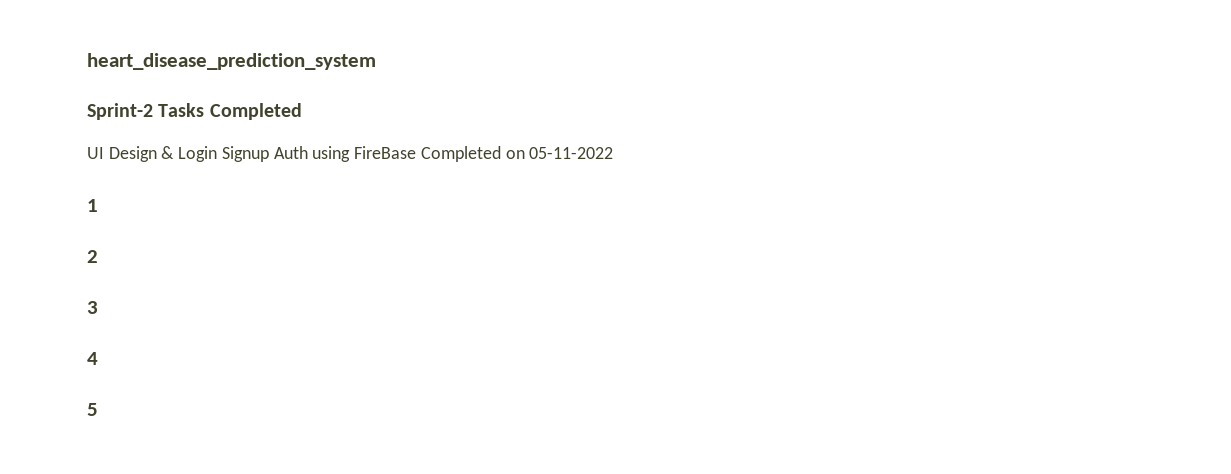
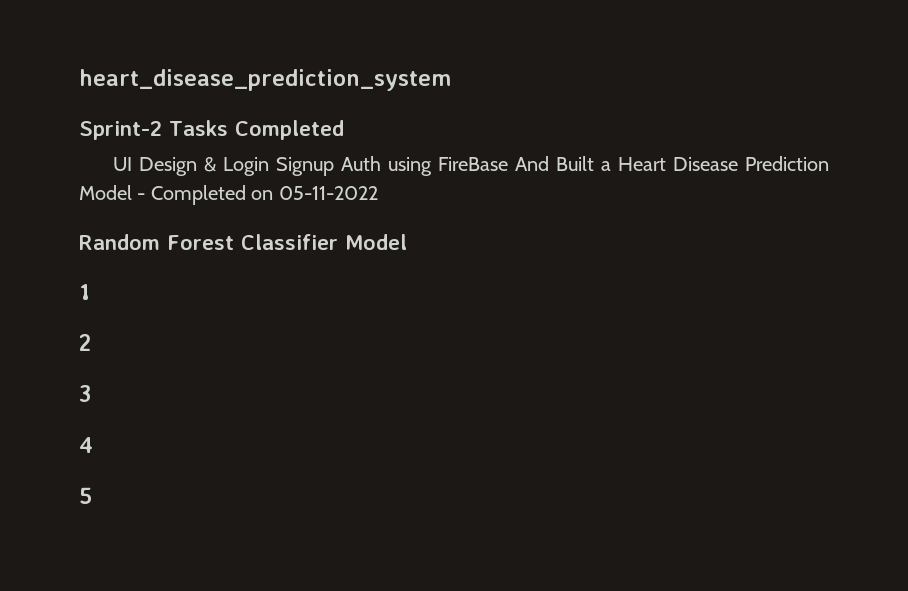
(417, 152) none -> [514,156,829,171] [79,185,146,200] And Built a Heart Disease Prediction Model -
(614, 153) none -> [79,234,407,250] // Random Forest Classifier Model

